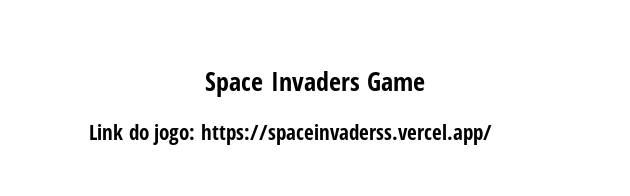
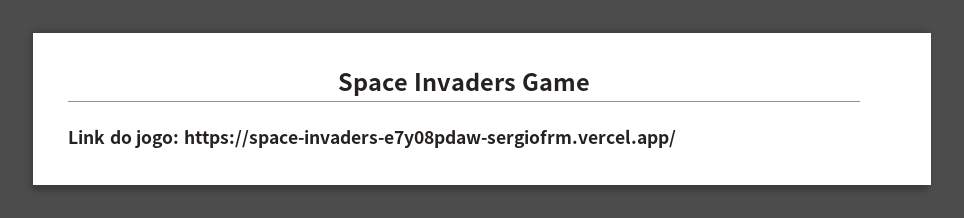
[200,124,492,145] https://spaceinvaderss.vercel.app/ -> [184,129,677,148] https://space-invaders-e7y08pdaw-sergiofrm.vercel.app/

